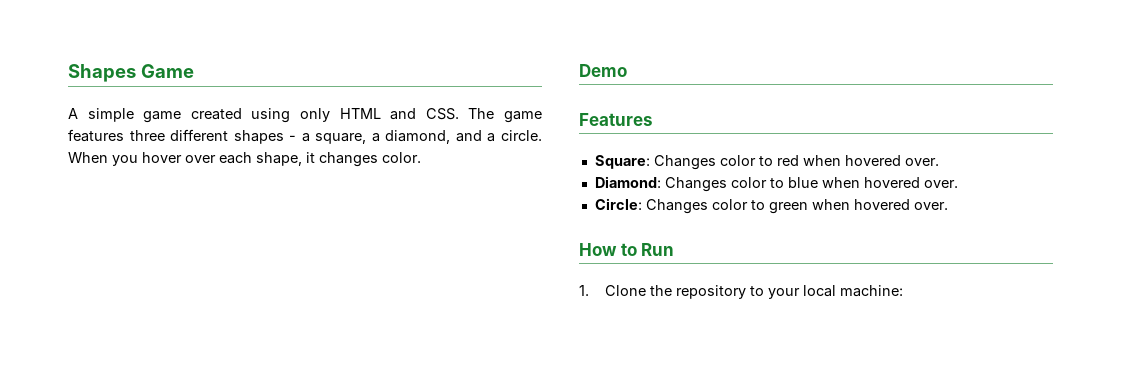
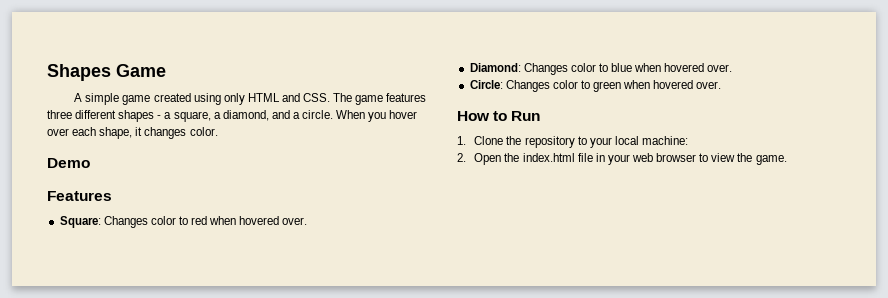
(904, 291) none -> [457,153,787,165] // 2. Open the index.html file in your web browser to view the game.

